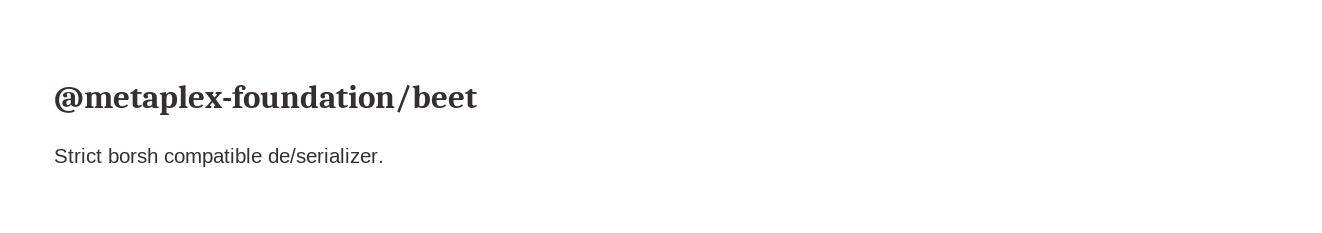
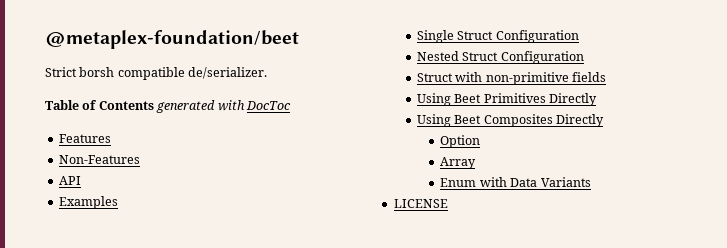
(384, 155) none -> [45,100,291,113] [58,134,111,143] [58,155,140,164] [58,176,81,185] [58,196,118,209] [417,30,579,43] [417,51,584,64] [417,72,607,85] [417,93,598,106] [417,114,605,127] [440,135,481,148] [440,157,477,169] [440,177,591,187] [393,199,448,208] // Table of Contents generated with DocToc // Features // Non-Features // API // Examples // Single Struct Configuration // Nested Struct Configuration // Struct with non-primitive fields // Using Beet Primitives Directly // Using Beet Composites Directly // Option // Array // Enum with Data Variants // LICENSE

